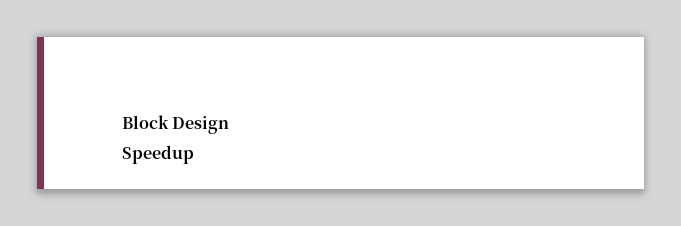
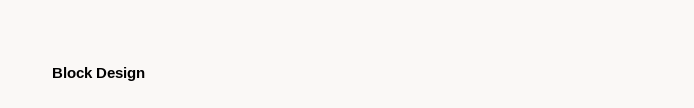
[122,145,194,164] // Speedup -> (146, 74) none

